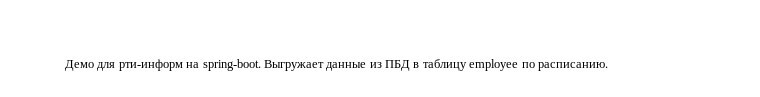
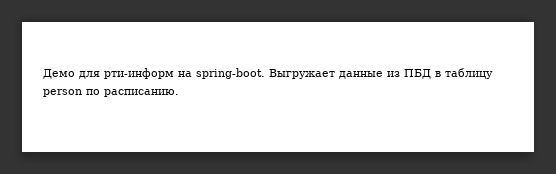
[469,59,519,71] employee -> [43,89,82,97] person

